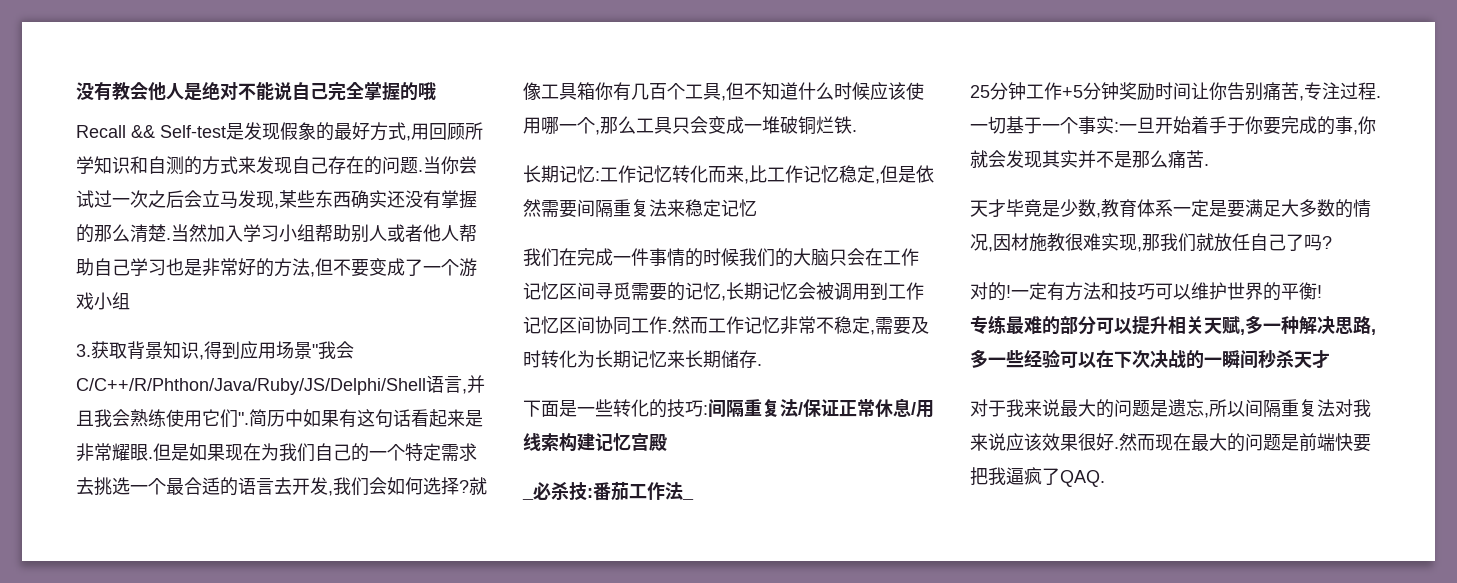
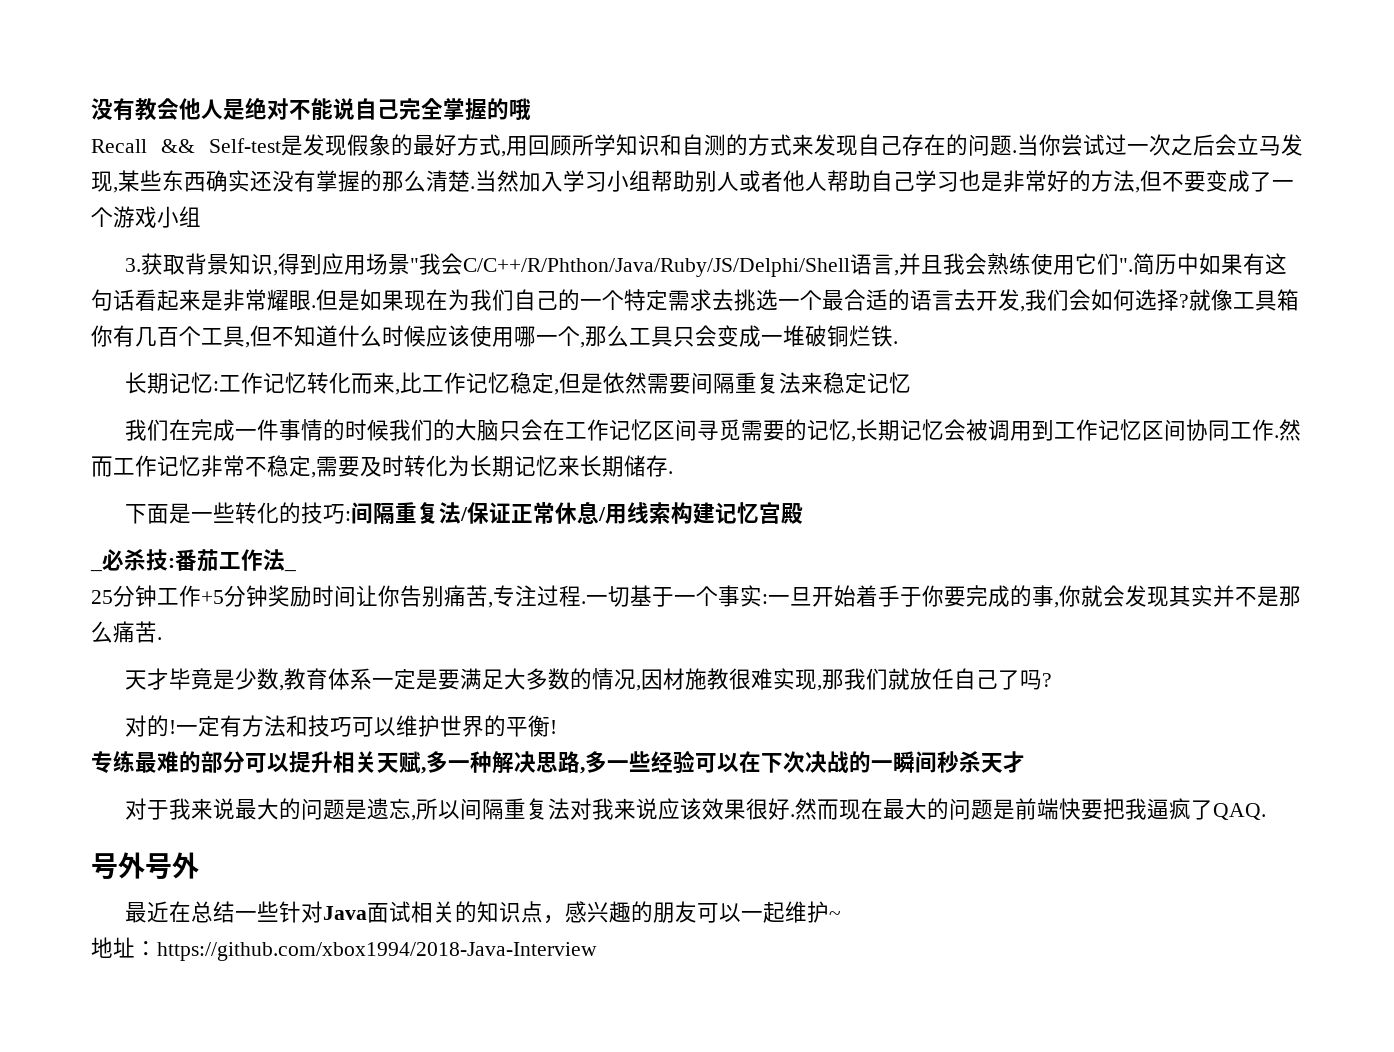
(1105, 478) none -> [91,852,199,879] [125,901,842,924] [91,937,597,961] // 号外号外 // 最近在总结一些针对Java面试相关的知识点，感兴趣的朋友可以一起维护~ // 地址：https://github.com/xbox1994/2018-Java-Interview

